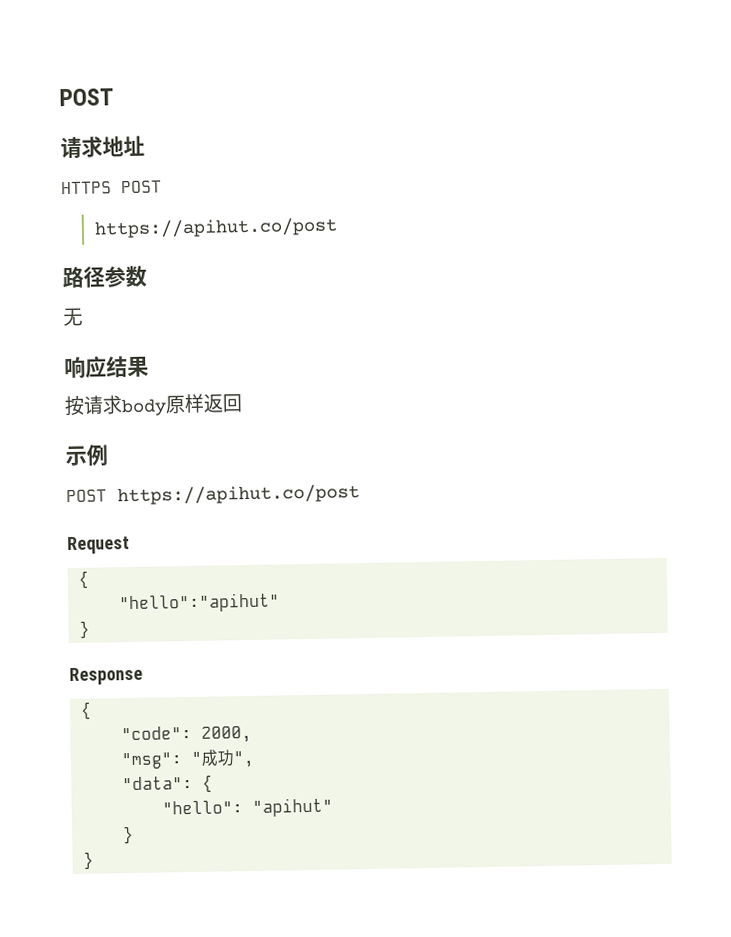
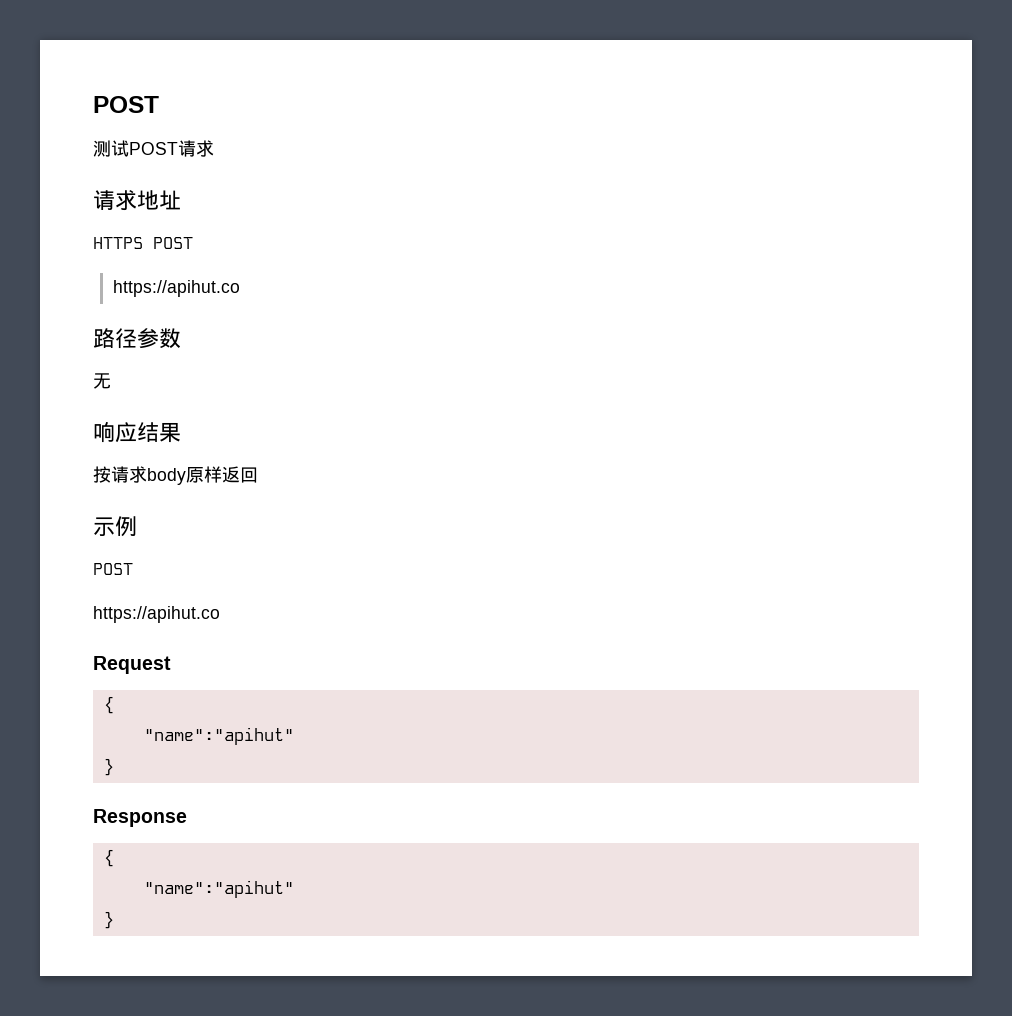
[59,88,114,107] POST -> [93,96,159,113] [93,140,214,157] POST // 测试POST请求
[93,217,338,239] https://apihut.co/post -> [112,280,240,297] https://apihut.co
[117,484,360,506] https://apihut.co/post -> [93,606,220,623] // https://apihut.co
[119,592,281,614] "hello":"apihut" -> [143,727,294,745] "name":"apihut"
[121,725,253,743] [121,749,256,770] [122,774,214,793] [162,797,334,817] [123,825,135,845] [83,851,95,870] "code": 2000, // "msg": "成功", // "data": { // "hello": "apihut" // } // } -> [143,880,294,898] [103,911,114,929] "name":"apihut" // }

